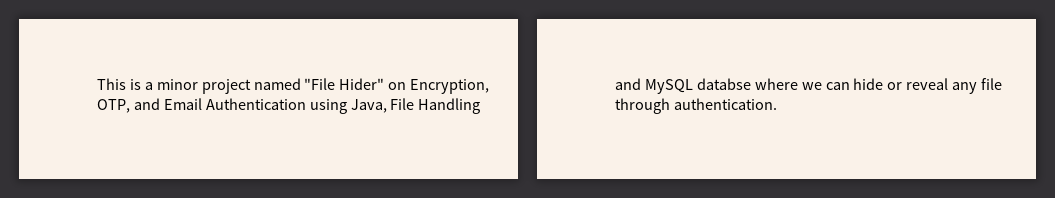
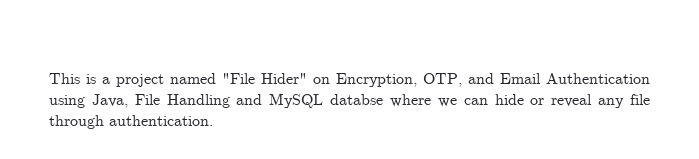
[156,79,198,90] minor -> (110, 80) none

